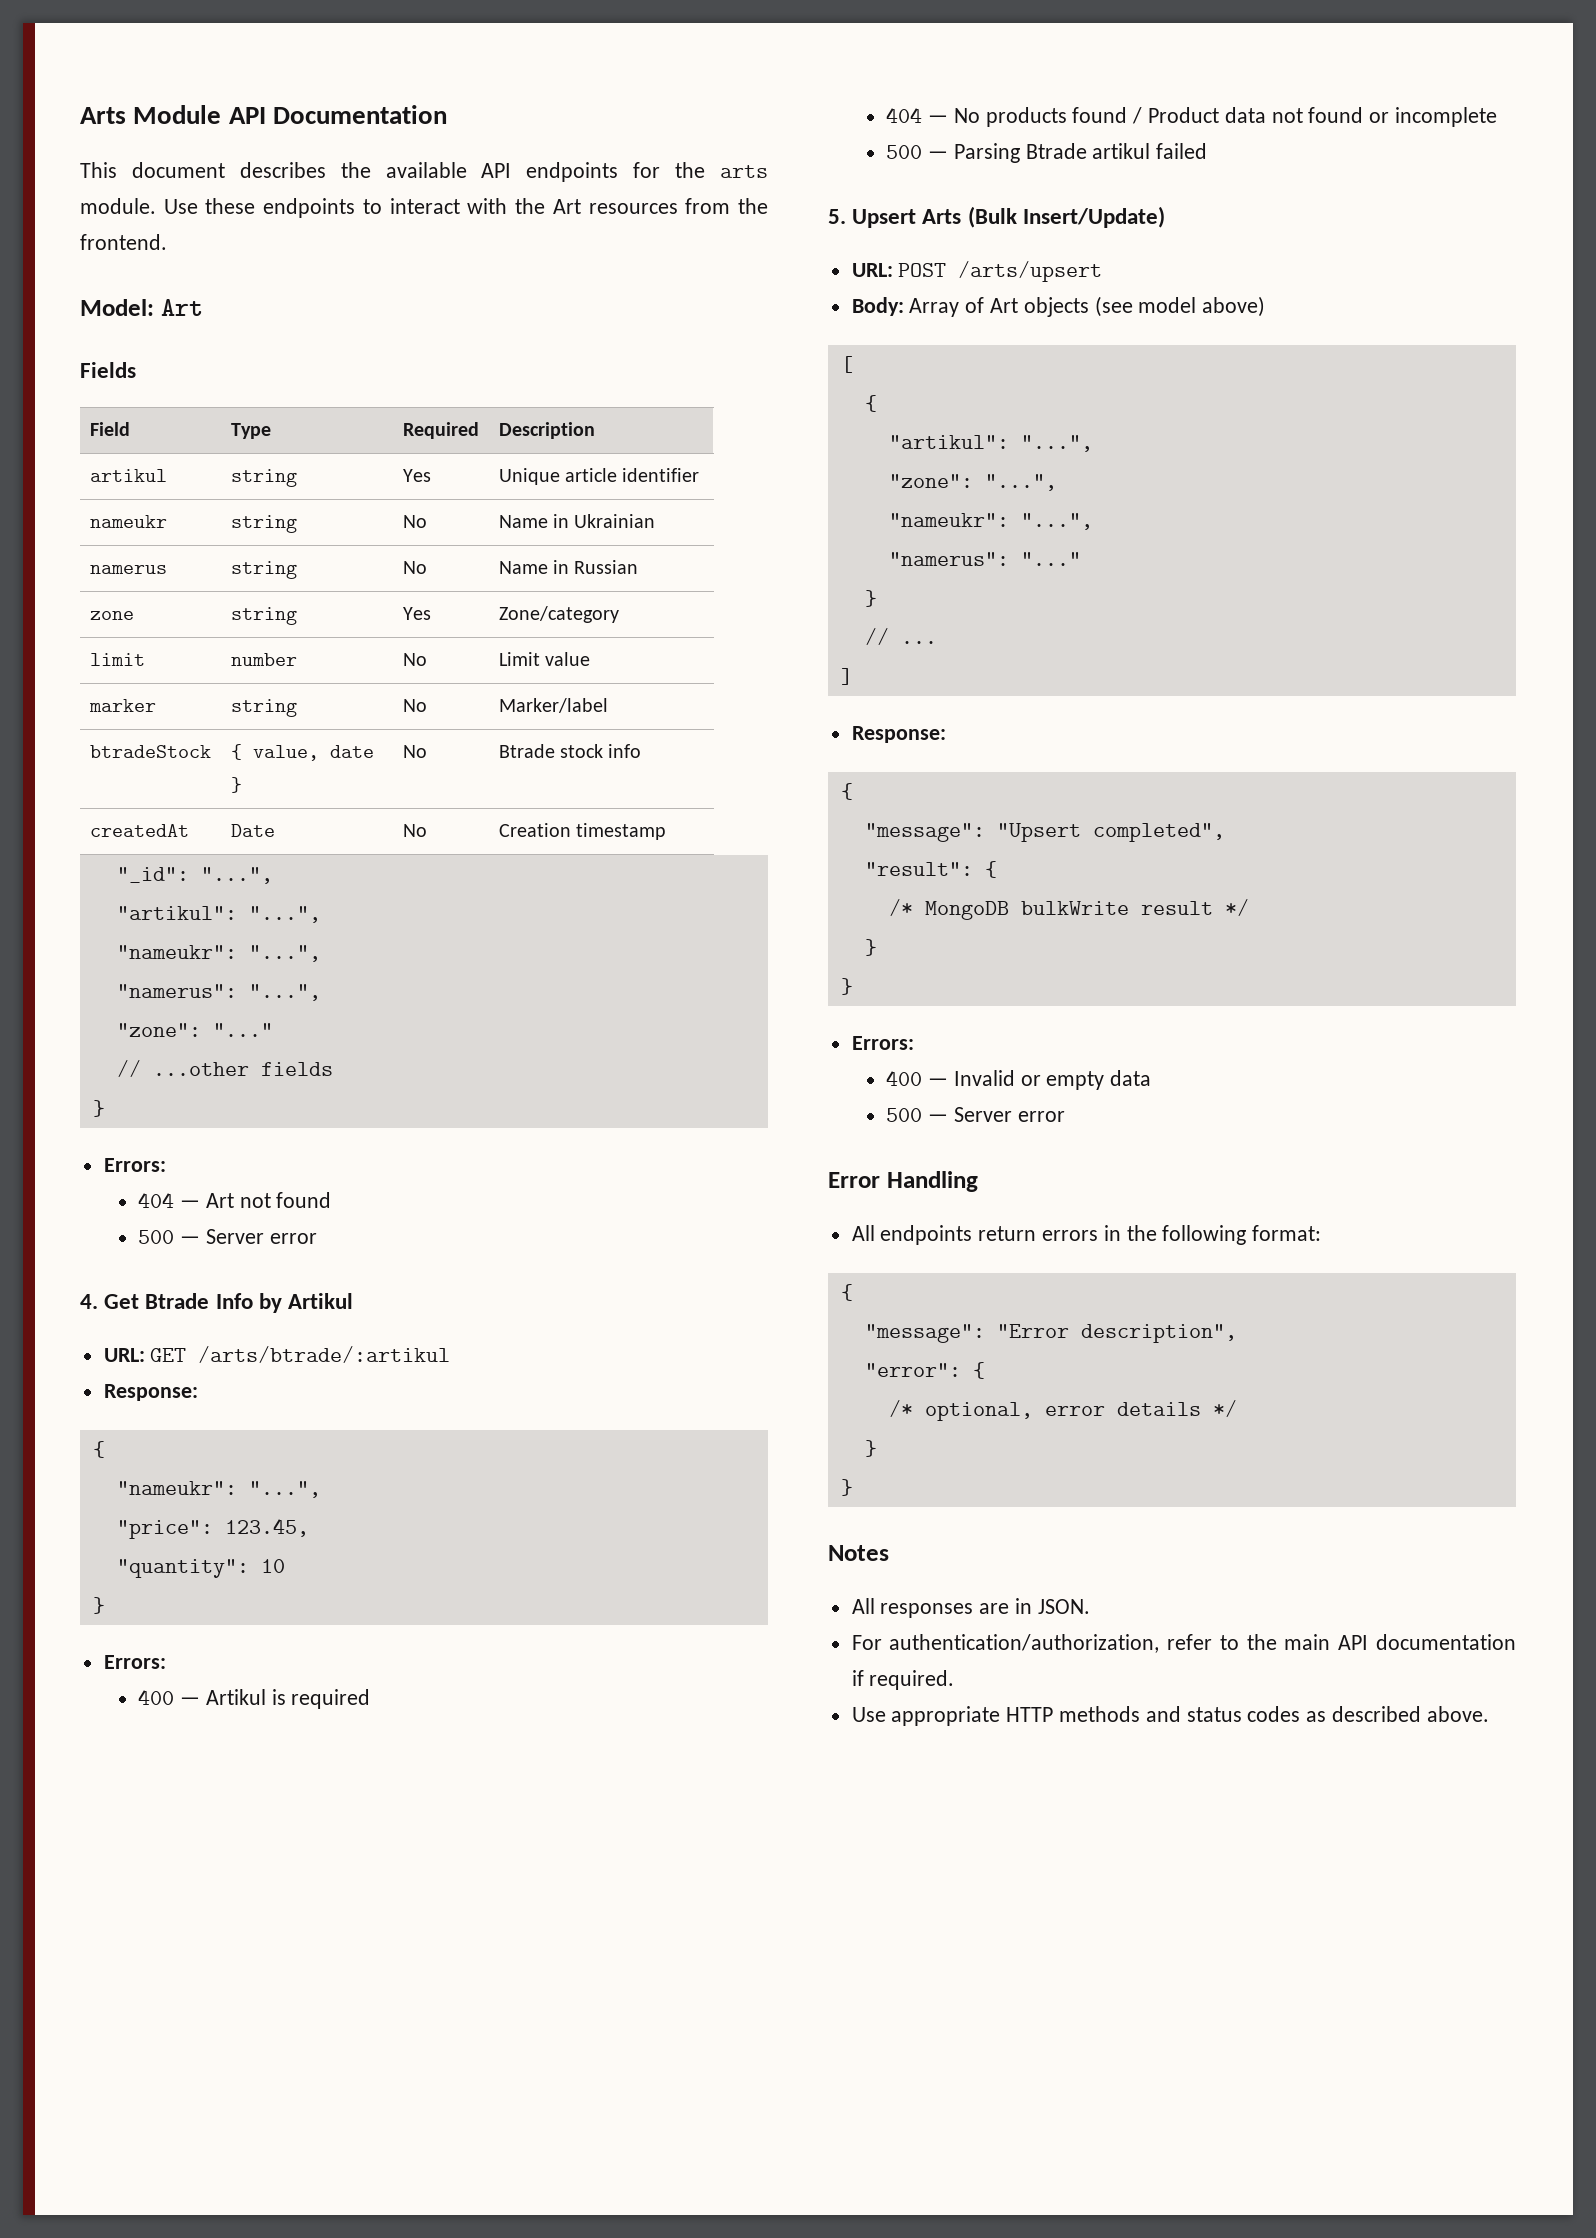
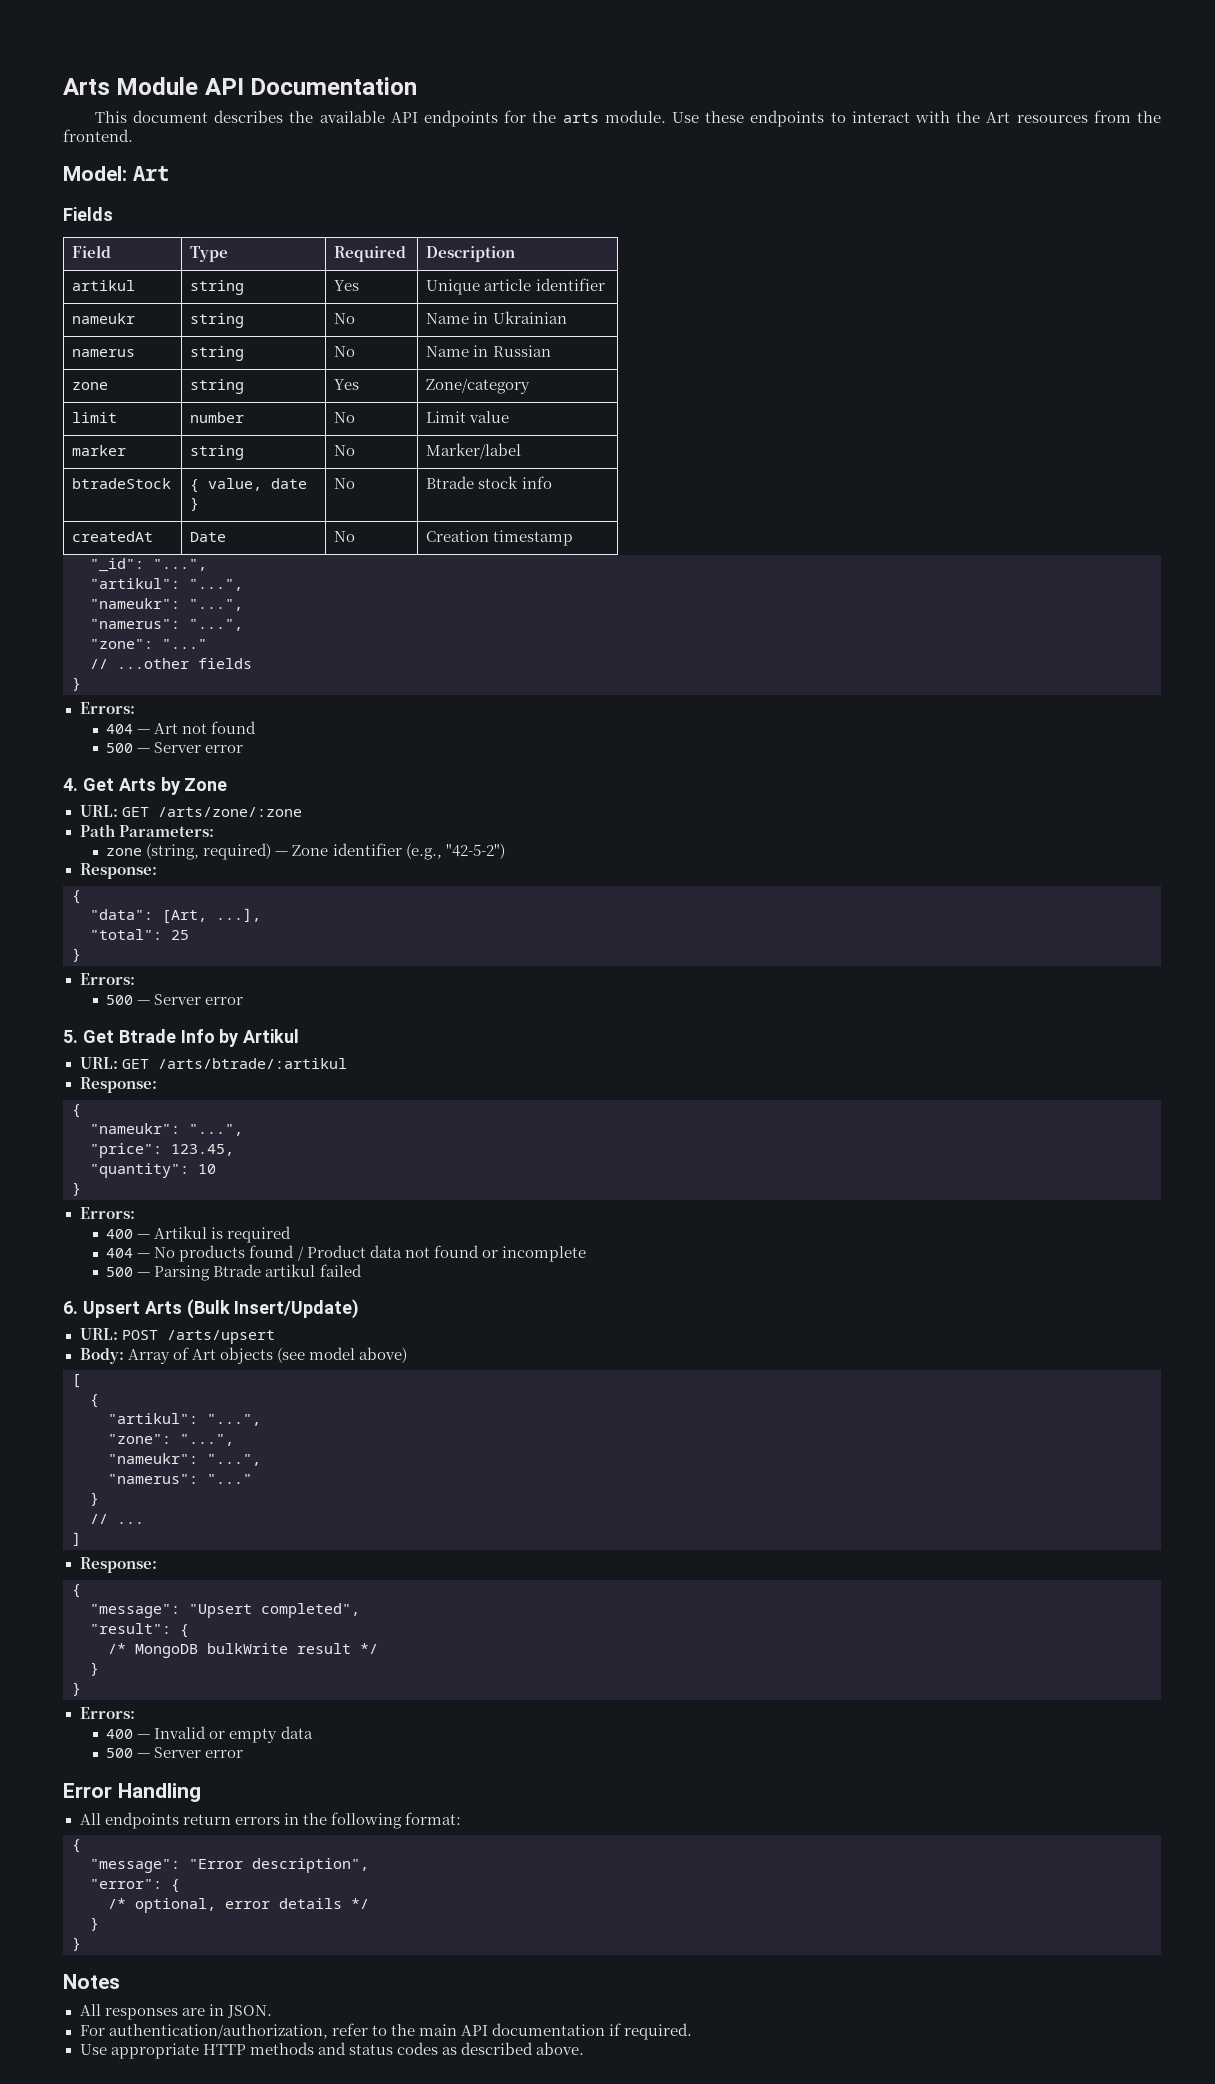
(140, 1301) none -> [118,777,228,795] [79,805,302,817] [79,824,214,837] [106,843,505,860] [79,863,157,879] [72,890,81,904] [90,908,261,924] [90,929,189,940] [72,948,81,962] [79,973,135,985] [106,994,244,1005] [63,1030,114,1043] Arts by Zone // URL: GET /arts/zone/:zone // Path Parameters: // zone (string, required) — Zone identifier (e.g., "42-5-2") // Response: // { // "data": [Art, ...], // "total": 25 // } // Errors: // 500 — Server error // 5. Get
[828,209,846,224] 5. -> [63,1301,78,1314] 6.

